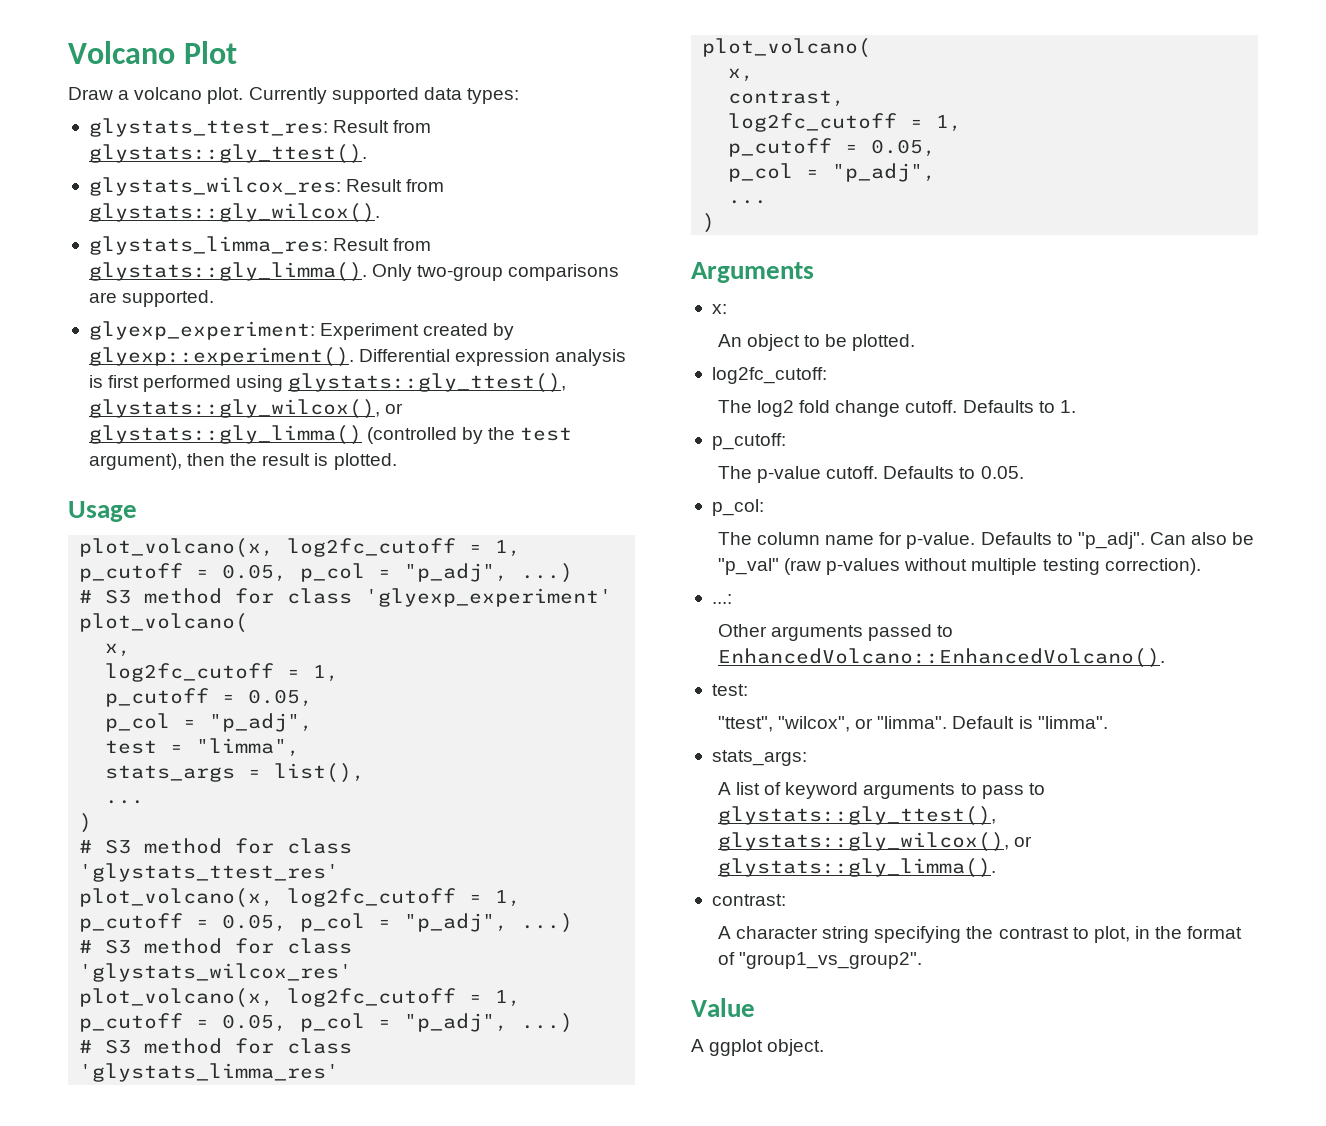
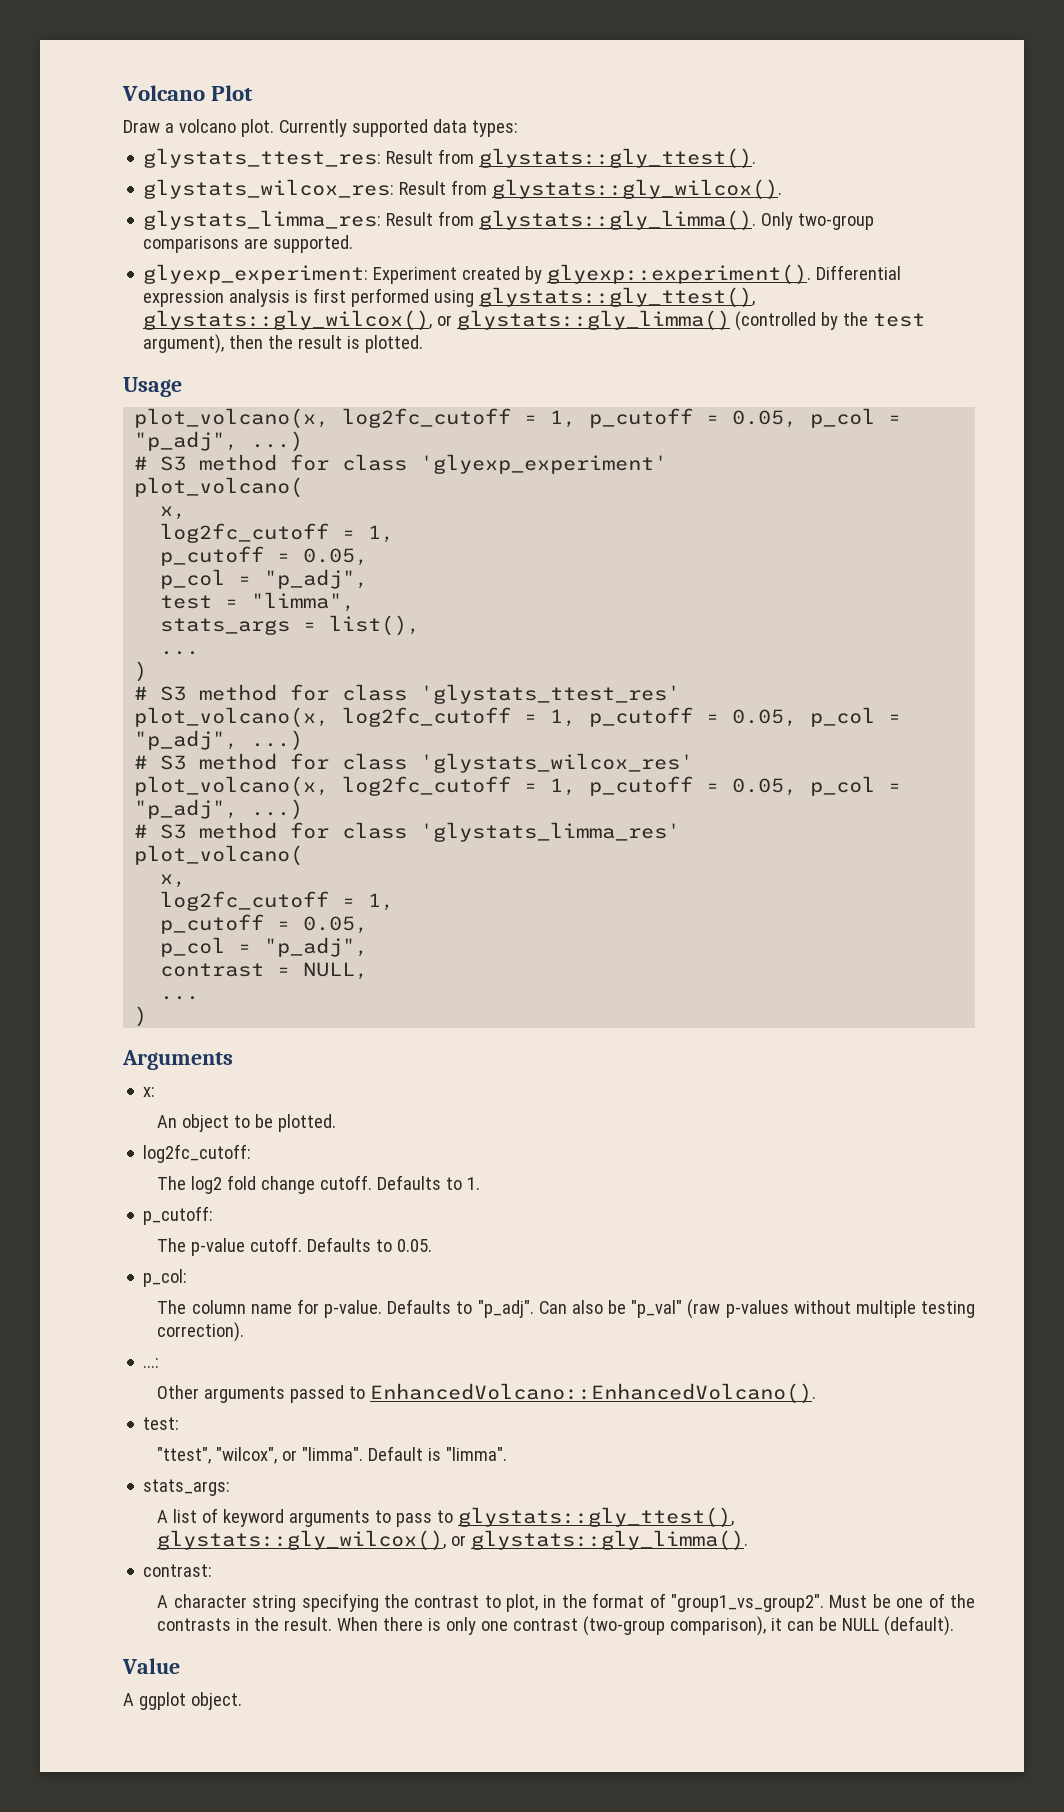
[728,90,846,107] [728,113,963,132] [728,138,937,157] [728,163,937,182] // contrast, // log2fc_cutoff = 1, // p_cutoff = 0.05, // p_col = "p_adj", -> [160,891,395,911] [160,914,369,934] [160,937,369,957] [160,962,369,980] // log2fc_cutoff = 1, // p_cutoff = 0.05, // p_col = "p_adj", // contrast = NULL,
(922, 960) none -> [829,1593,976,1608] [157,1616,955,1636] Must be one of the contrasts in the result. When there is only one contrast (two-group comparison), it can be NULL (default).

